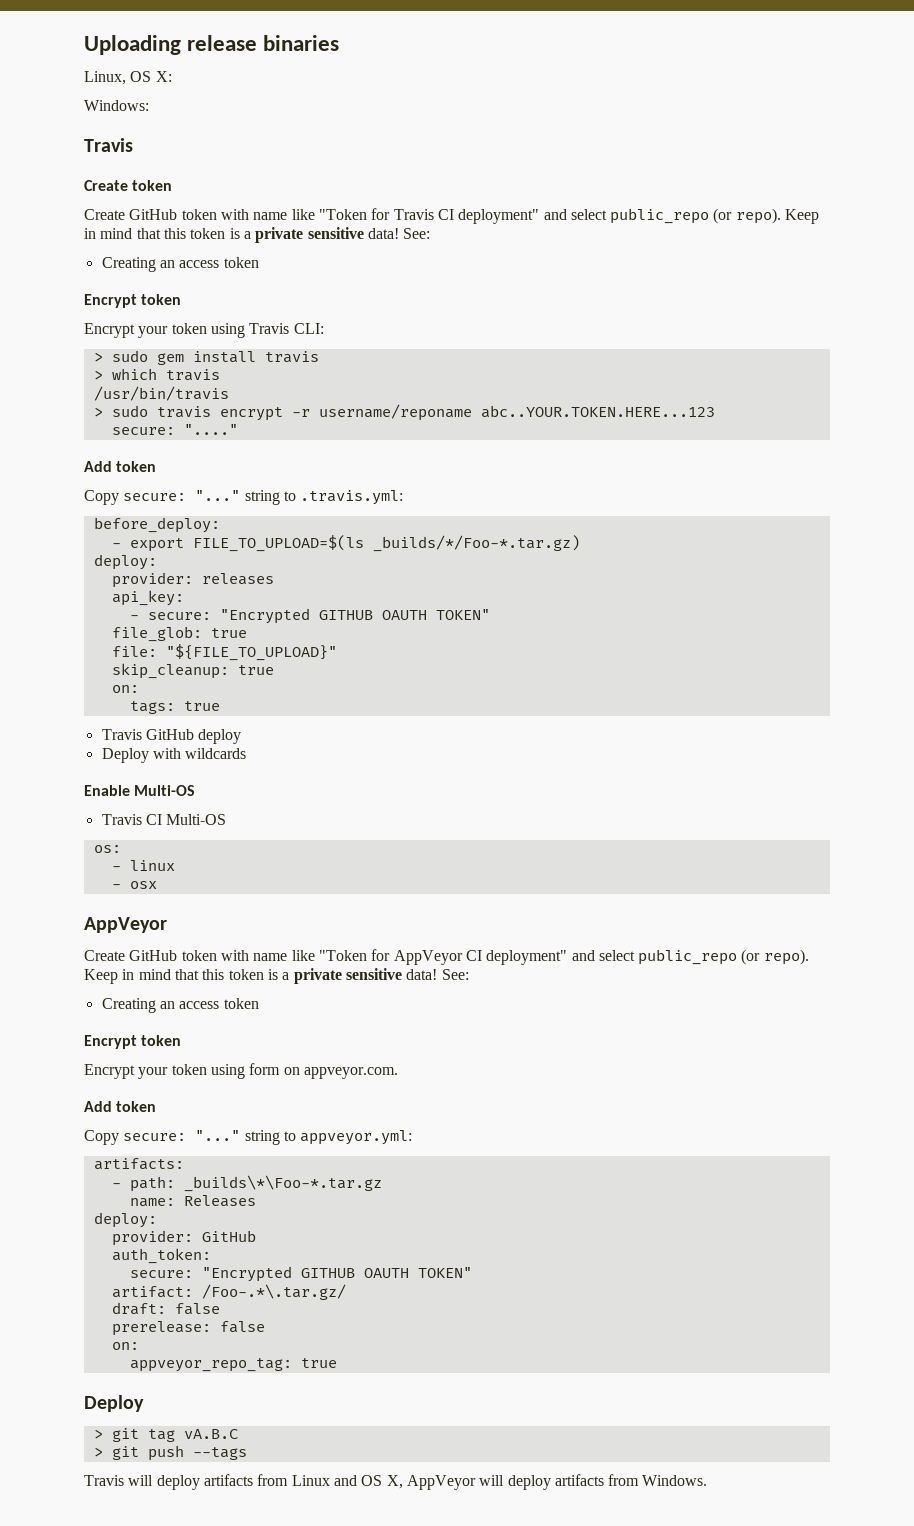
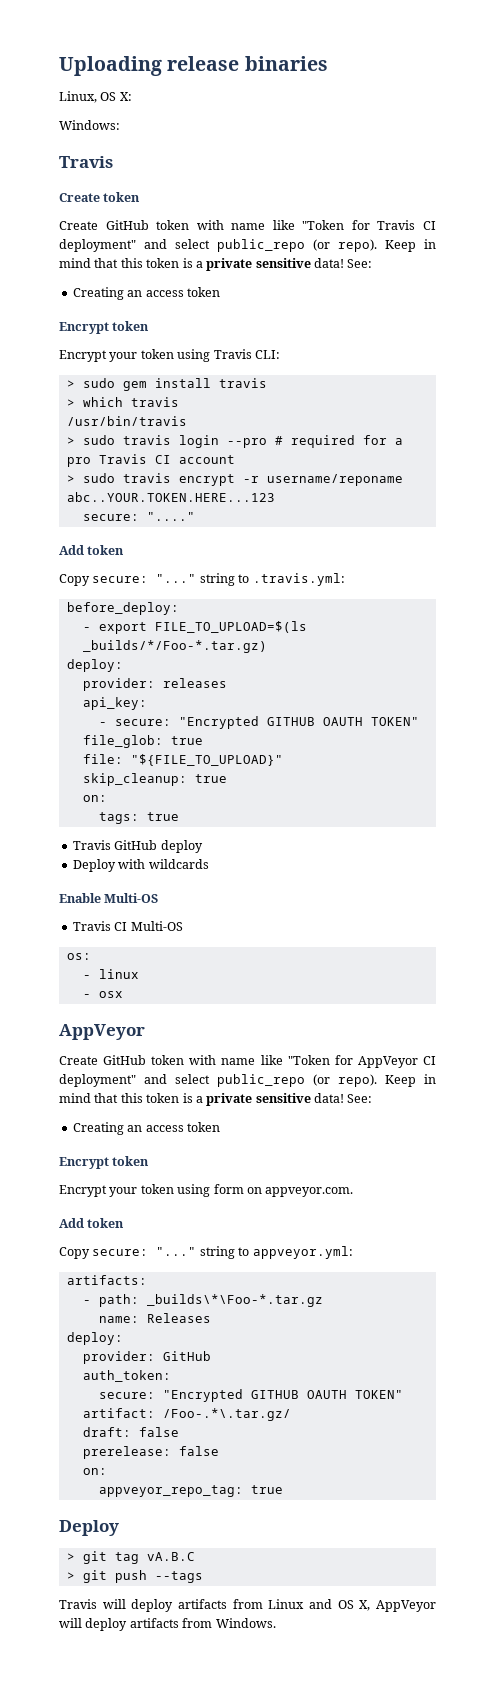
(229, 393) none -> [66,435,403,448] [66,454,235,467] // > sudo travis login --pro # required for a pro Travis CI account

